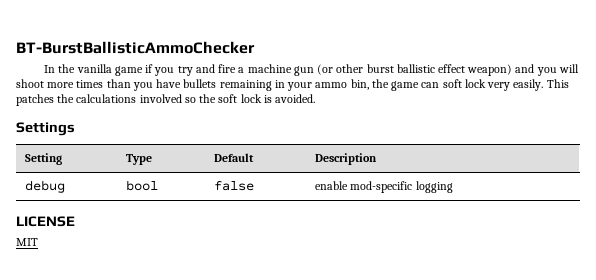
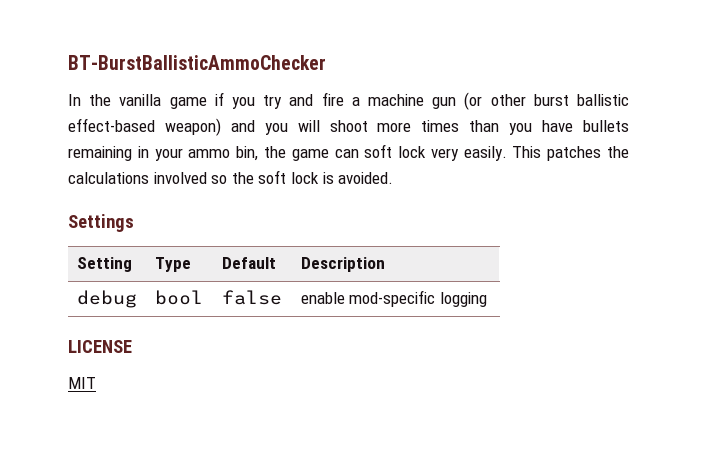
[437,64,465,73] effect -> [68,118,155,132] effect-based

